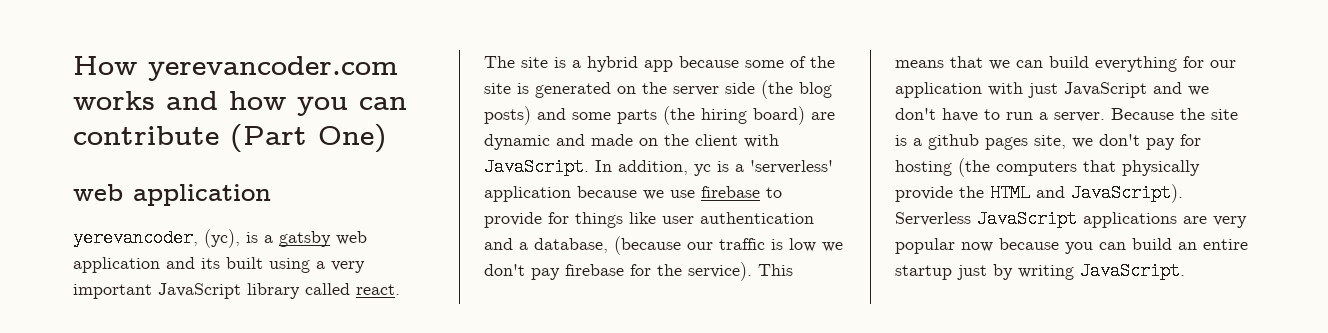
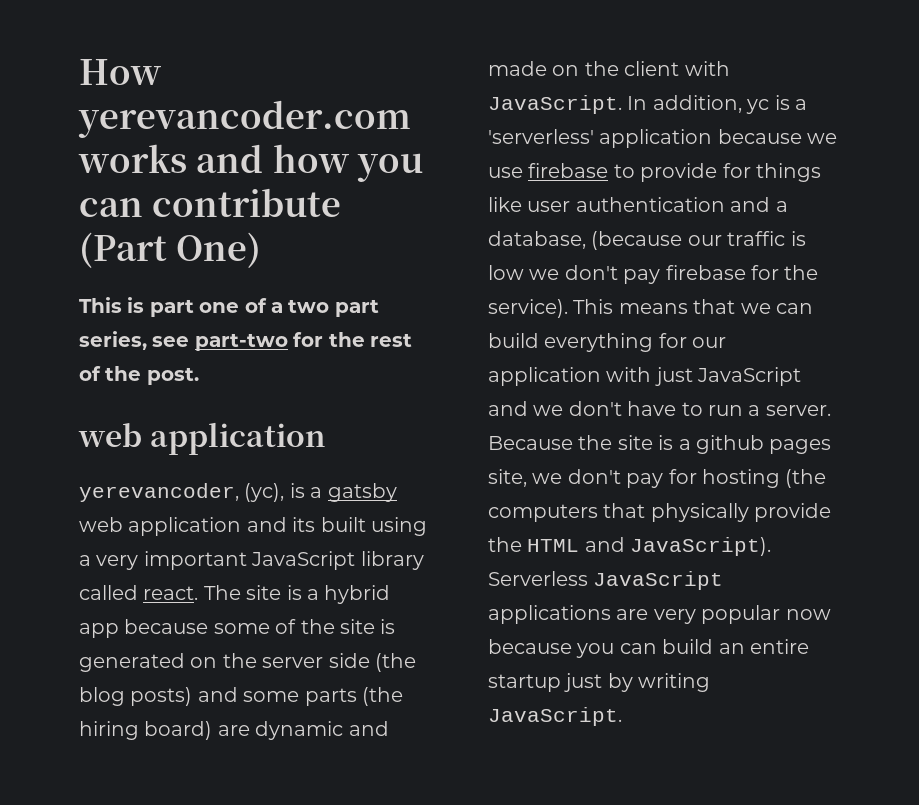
(387, 138) none -> [79,297,379,317] [79,331,412,351] [79,366,199,385] // This is part one of a two part series, see part-two for the rest of the post.

